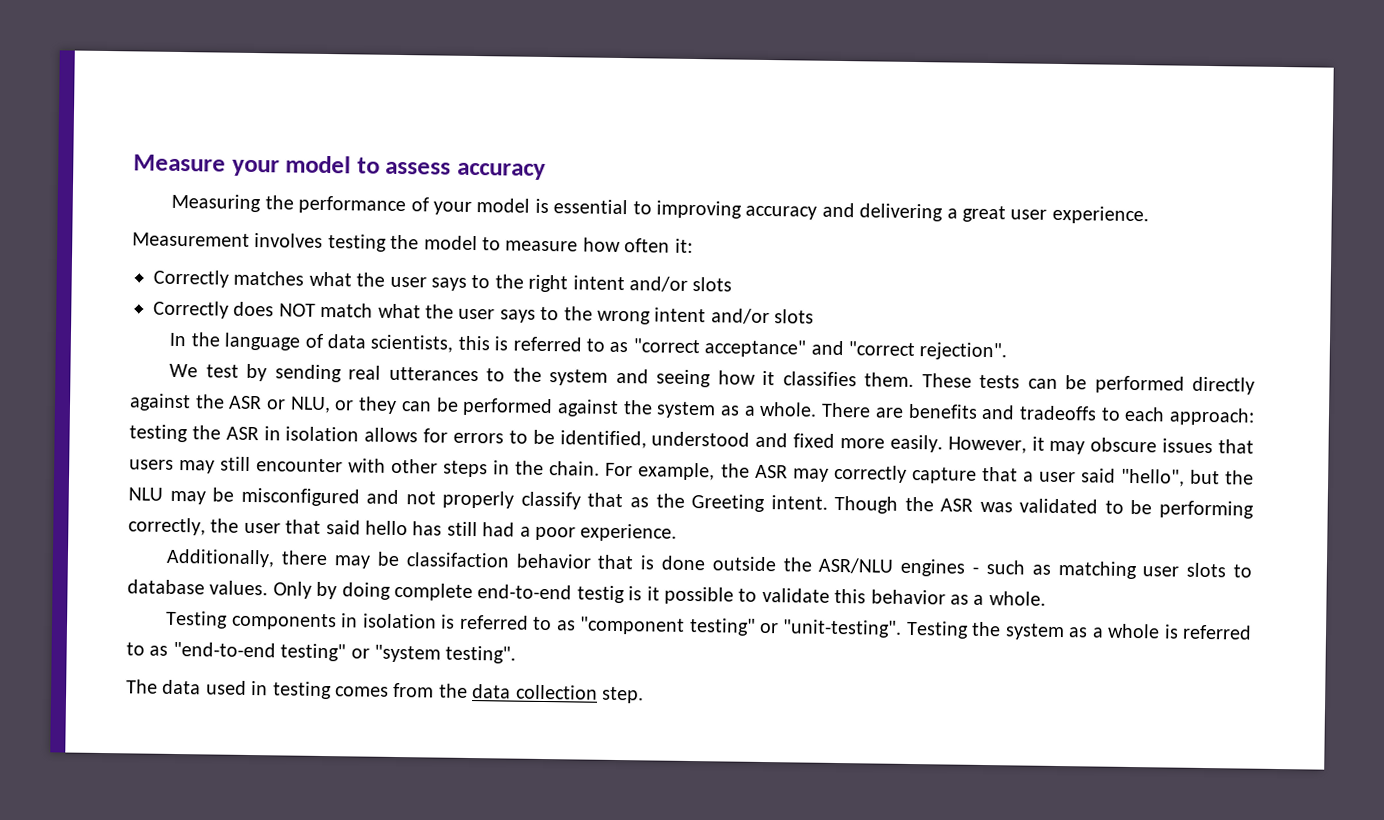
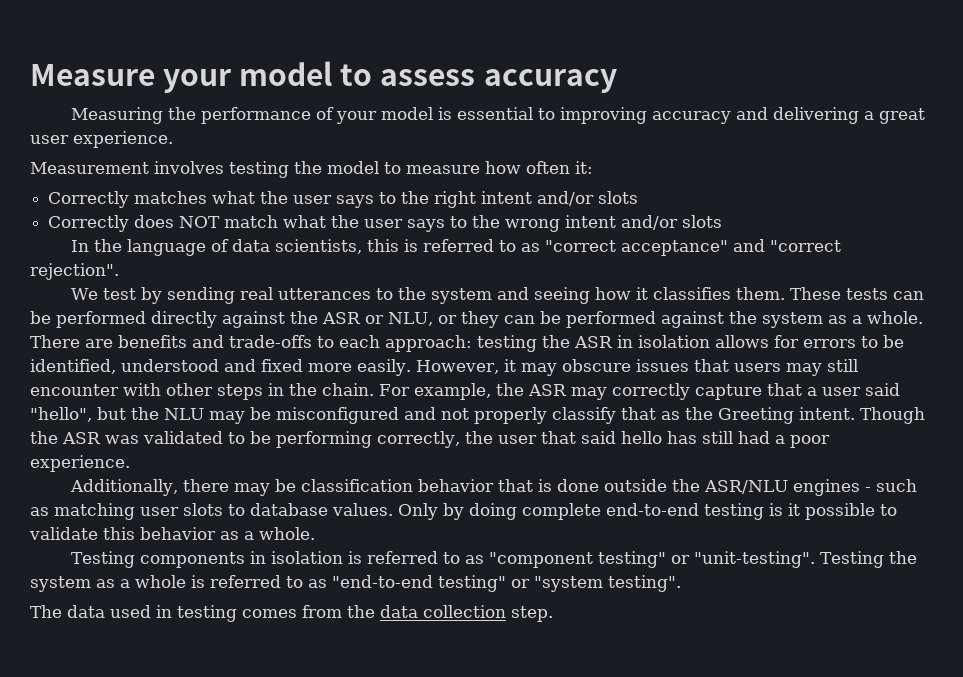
[1018,405,1097,421] tradeoffs -> [229,335,312,348] trade-offs
[405,552,510,568] classifaction -> [301,479,414,492] classification
[576,585,625,604] testig -> [704,503,764,520] testing

